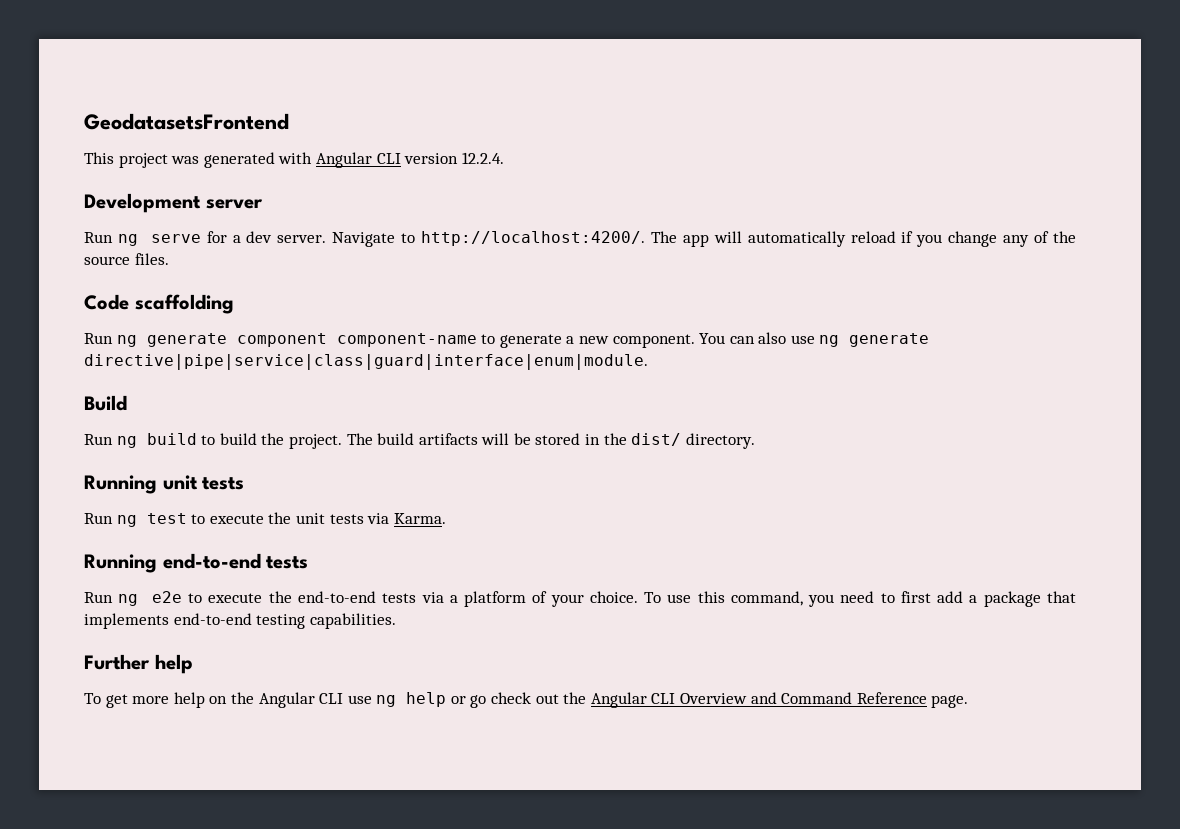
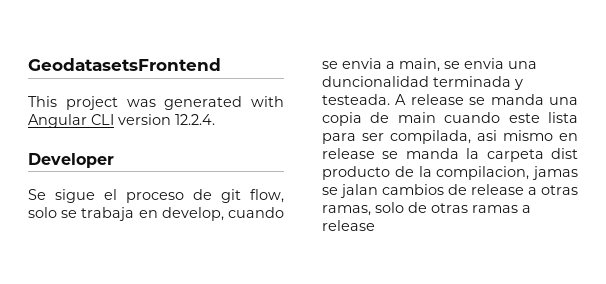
[84,193,263,213] [84,231,1077,247] [84,253,169,265] [84,294,234,314] [84,332,930,348] [84,354,648,370] [84,395,127,411] [84,433,755,449] [84,475,245,494] [84,512,446,527] [84,553,309,573] [84,591,1077,607] [84,613,396,629] [84,654,193,674] [84,692,969,708] Development server // Run ng serve for a dev server. Navigate to http://localhost:4200/. The app will automatically reload if you change any of the source files. // Code scaffolding // Run ng generate component component-name to generate a new component. You can also use ng generate directive|pipe|service|class|guard|interface|enum|module. // Build // Run ng build to build the project. The build artifacts will be stored in the dist/ directory. // Running unit tests // Run ng test to execute the unit tests via Karma. // Running end-to-end tests // Run ng e2e to execute the end-to-end tests via a platform of your choice. To use this command, you need to first add a package that implements end-to-end testing capabilities. // Further help // To get more help on the Angular CLI use ng help or go check out the Angular CLI Overview and Command Reference page. -> [28,153,114,168] [28,189,284,203] [28,207,284,221] [322,58,537,72] [322,76,523,90] [322,94,578,105] [322,112,578,126] [322,130,578,144] [322,148,578,162] [322,166,578,180] [322,184,578,198] [322,202,531,216] [322,220,375,231] Developer // Se sigue el proceso de git flow, solo se trabaja en develop, cuando se envia a main, se envia una duncionalidad terminada y testeada. A release se manda una copia de main cuando este lista para ser compilada, asi mismo en release se manda la carpeta dist producto de la compilacion, jamas se jalan cambios de release a otras ramas, solo de otras ramas a release

